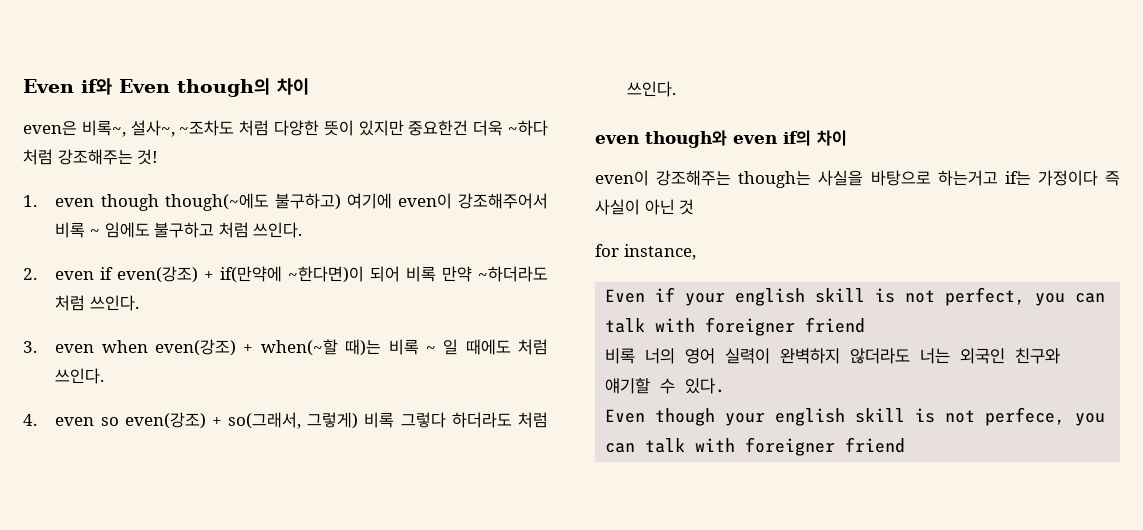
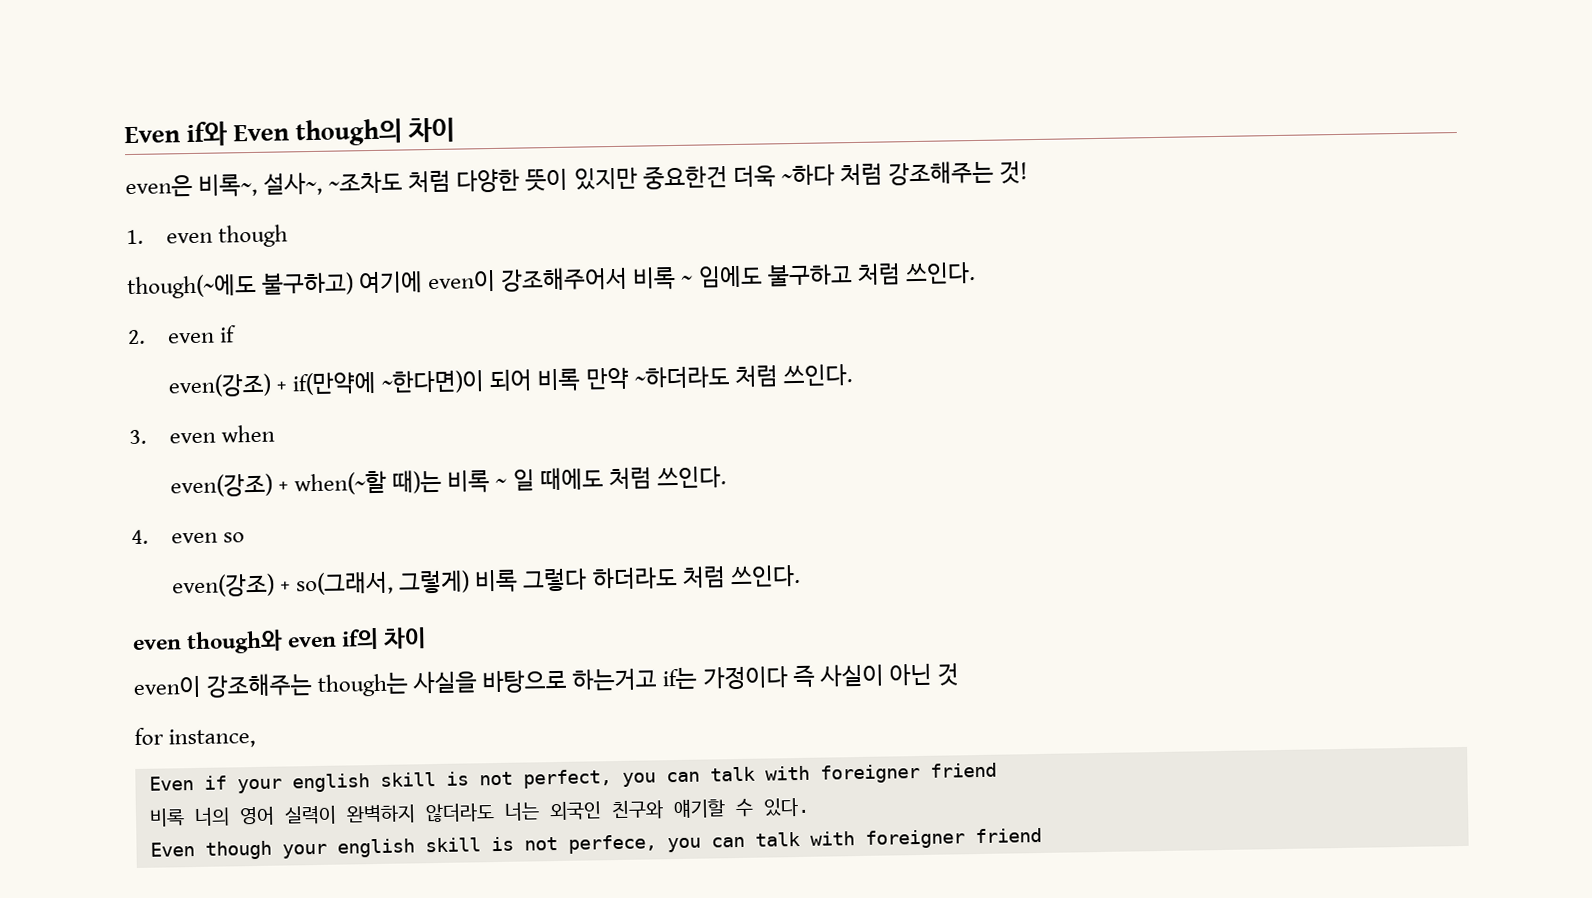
(159, 202) none -> (289, 236) //
(114, 273) none -> (238, 334) //
(148, 346) none -> (276, 433) //
(119, 421) none -> (246, 537) //

